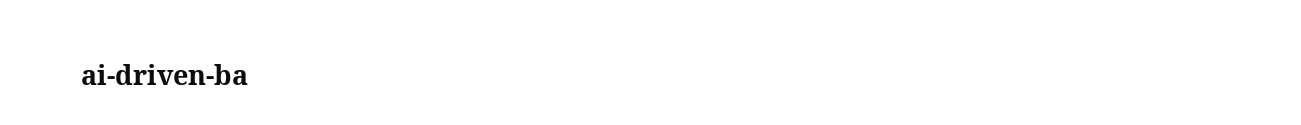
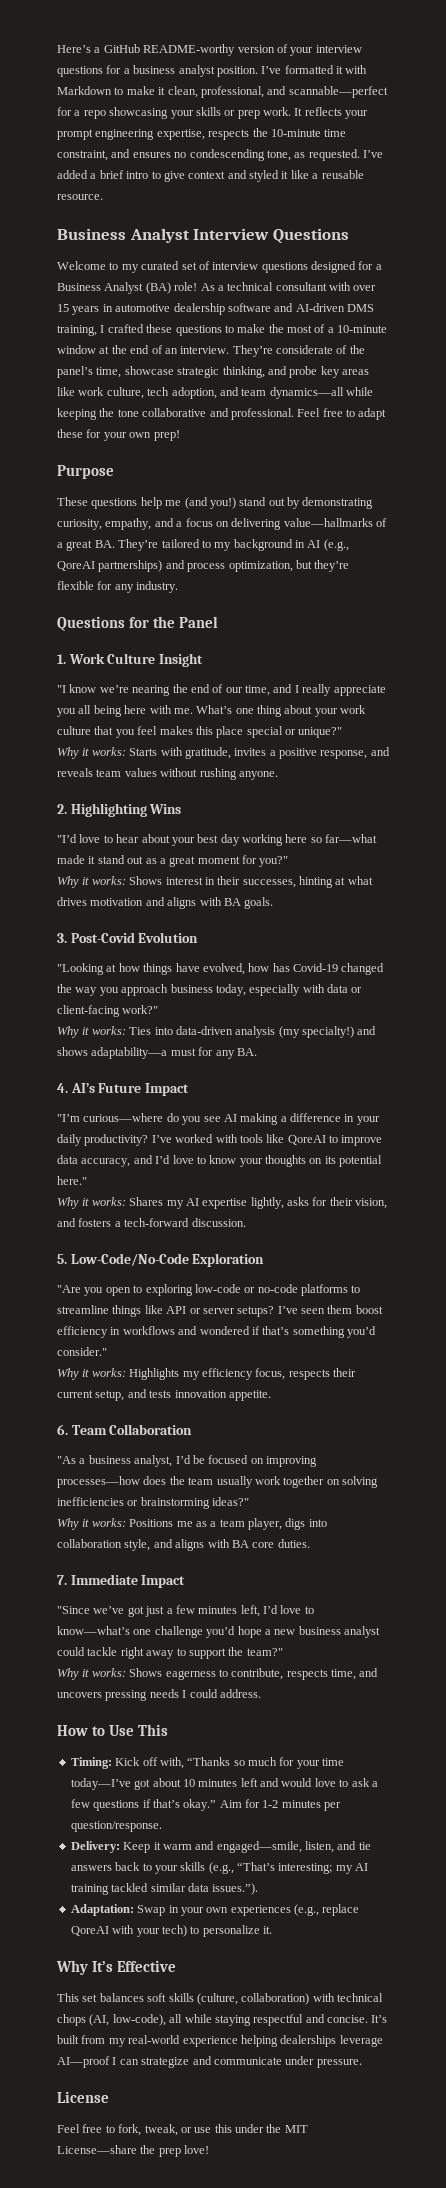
[81,64,248,85] ai-driven-ba -> [57,44,362,56] [57,65,368,77] [57,86,388,98] [57,107,369,119] [57,128,347,140] [57,149,383,161] [57,170,364,182] [57,194,103,200] [57,228,349,244] [57,261,382,273] [57,282,377,294] [57,303,374,315] [57,324,388,336] [57,345,365,357] [57,366,369,378] [57,387,373,399] [57,408,387,420] [57,429,180,441] [57,465,114,479] [57,497,374,509] [57,518,387,530] [57,539,349,551] [57,560,350,572] [57,581,179,593] [57,616,219,631] [57,653,203,667] [57,684,386,696] [57,705,367,717] [57,726,343,738] [57,747,390,759] [57,768,278,780] [57,803,182,817] [57,834,378,846] [57,855,289,867] [57,876,373,888] [57,897,274,909] [57,932,199,943] [57,963,385,975] [57,984,363,996] [57,1005,159,1017] [57,1026,377,1038] [57,1047,257,1059] [57,1083,189,1096] [57,1113,380,1125] [57,1134,383,1146] [57,1155,383,1167] [57,1176,87,1185] [57,1197,388,1209] [57,1218,246,1227] [57,1253,265,1267] [57,1284,361,1296] [57,1305,383,1317] [57,1326,376,1338] [57,1347,107,1356] [57,1368,356,1380] [57,1389,271,1401] [57,1424,193,1435] [57,1455,317,1467] [57,1476,378,1488] [57,1497,250,1509] [57,1518,327,1530] [57,1539,310,1551] [57,1574,186,1588] [57,1605,314,1617] [57,1626,380,1638] [57,1647,283,1659] [57,1668,379,1680] [57,1689,261,1701] [57,1724,169,1736] [70,1757,345,1769] [70,1778,378,1790] [70,1799,342,1811] [70,1821,162,1832] [70,1841,371,1853] [70,1862,369,1874] [70,1883,259,1895] [70,1904,360,1916] [70,1925,272,1937] [56,1960,177,1975] [57,1993,383,2005] [57,2014,388,2026] [57,2035,383,2047] [57,2056,362,2068] [57,2091,109,2103] [57,2124,308,2136] [57,2145,210,2157] Here’s a GitHub README-worthy version of your interview questions for a business analyst position. I’ve formatted it with Markdown to make it clean, professional, and scannable—perfect for a repo showcasing your skills or prep work. It reflects your prompt engineering expertise, respects the 10-minute time constraint, and ensures no condescending tone, as requested. I’ve added a brief intro to give context and styled it like a reusable resource. // Business Analyst Interview Questions // Welcome to my curated set of interview questions designed for a Business Analyst (BA) role! As a technical consultant with over 15 years in automotive dealership software and AI-driven DMS training, I crafted these questions to make the most of a 10-minute window at the end of an interview. They’re considerate of the panel’s time, showcase strategic thinking, and probe key areas like work culture, tech adoption, and team dynamics—all while keeping the tone collaborative and professional. Feel free to adapt these for your own prep! // Purpose // These questions help me (and you!) stand out by demonstrating curiosity, empathy, and a focus on delivering value—hallmarks of a great BA. They’re tailored to my background in AI (e.g., QoreAI partnerships) and process optimization, but they’re flexible for any industry. // Questions for the Panel // 1. Work Culture Insight // "I know we’re nearing the end of our time, and I really appreciate you all being here with me. What’s one thing about your work culture that you feel makes this place special or unique?" // Why it works: Starts with gratitude, invites a positive response, and reveals team values without rushing anyone. // 2. Highlighting Wins // "I’d love to hear about your best day working here so far—what made it stand out as a great moment for you?" // Why it works: Shows interest in their successes, hinting at what drives motivation and aligns with BA goals. // 3. Post-Covid Evolution // "Looking at how things have evolved, how has Covid-19 changed the way you approach business today, especially with data or client-facing work?" // Why it works: Ties into data-driven analysis (my specialty!) and shows adaptability—a must for any BA. // 4. AI’s Future Impact // "I’m curious—where do you see AI making a difference in your daily productivity? I’ve worked with tools like QoreAI to improve data accuracy, and I’d love to know your thoughts on its potential here." // Why it works: Shares my AI expertise lightly, asks for their vision, and fosters a tech-forward discussion. // 5. Low-Code/No-Code Exploration // "Are you open to exploring low-code or no-code platforms to streamline things like API or server setups? I’ve seen them boost efficiency in workflows and wondered if that’s something you’d consider." // Why it works: Highlights my efficiency focus, respects their current setup, and tests innovation appetite. // 6. Team Collaboration // "As a business analyst, I’d be focused on improving processes—how does the team usually work together on solving inefficiencies or brainstorming ideas?" // Why it works: Positions me as a team player, digs into collaboration style, and aligns with BA core duties. // 7. Immediate Impact // "Since we’ve got just a few minutes left, I’d love to know—what’s one challenge you’d hope a new business analyst could tackle right away to support the team?" // Why it works: Shows eagerness to contribute, respects time, and uncovers pressing needs I could address. // How to Use This // Timing: Kick off with, “Thanks so much for your time today—I’ve got about 10 minutes left and would love to ask a few questions if that’s okay.” Aim for 1-2 minutes per question/response. // Delivery: Keep it warm and engaged—smile, listen, and tie answers back to your skills (e.g., “That’s interesting; my AI training tackled similar data issues.”). // Adaptation: Swap in your own experiences (e.g., replace QoreAI with your tech) to personalize it. // Why It’s Effective // This set balances soft skills (culture, collaboration) with technical chops (AI, low-code), all while staying respectful and concise. It’s built from my real-world experience helping dealerships leverage AI—proof I can strategize and communicate under pressure. // License // Feel free to fork, tweak, or use this under the MIT License—share the prep love!

